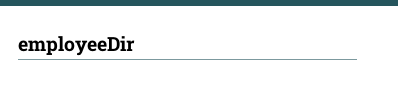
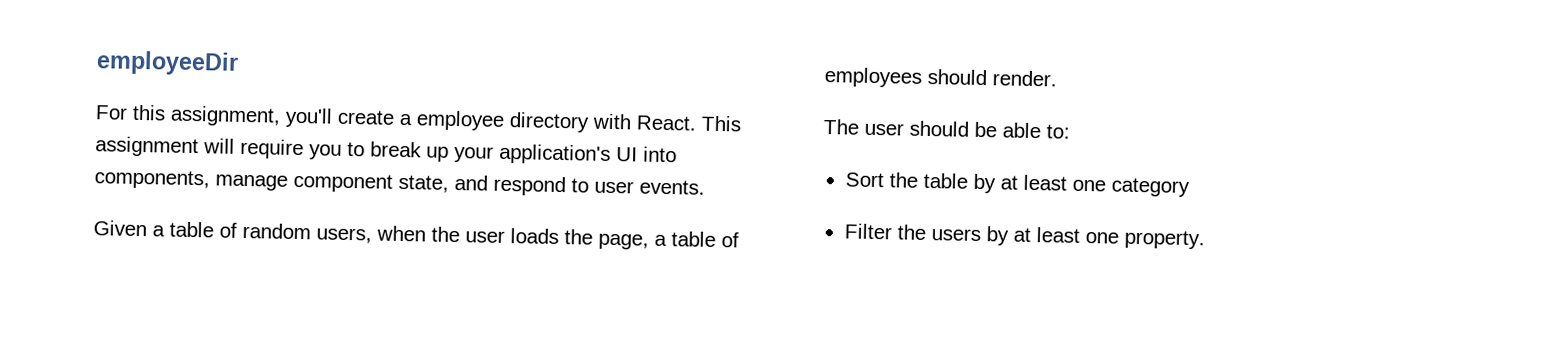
(135, 46) none -> [95,104,742,133] [95,136,677,165] [94,169,705,197] [93,220,739,250] [824,67,1057,88] [823,119,1070,139] [844,172,1190,197] [843,223,1205,250] // For this assignment, you'll create a employee directory with React. This assignment will require you to break up your application's UI into components, manage component state, and respond to user events. // Given a table of random users, when the user loads the page, a table of employees should render. // The user should be able to: // Sort the table by at least one category // Filter the users by at least one property.

